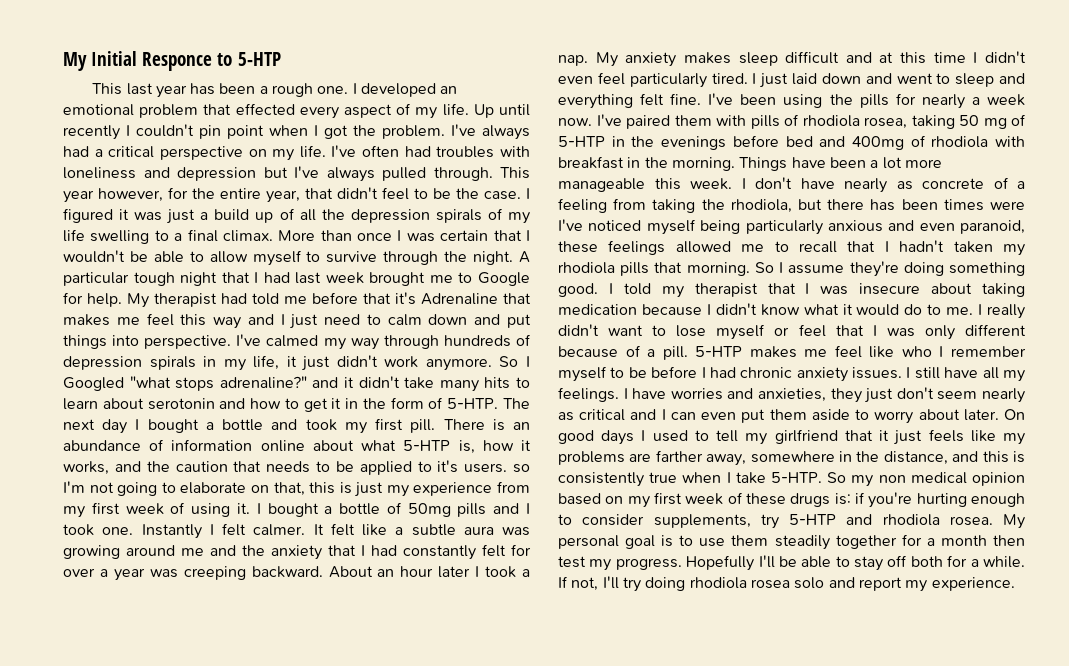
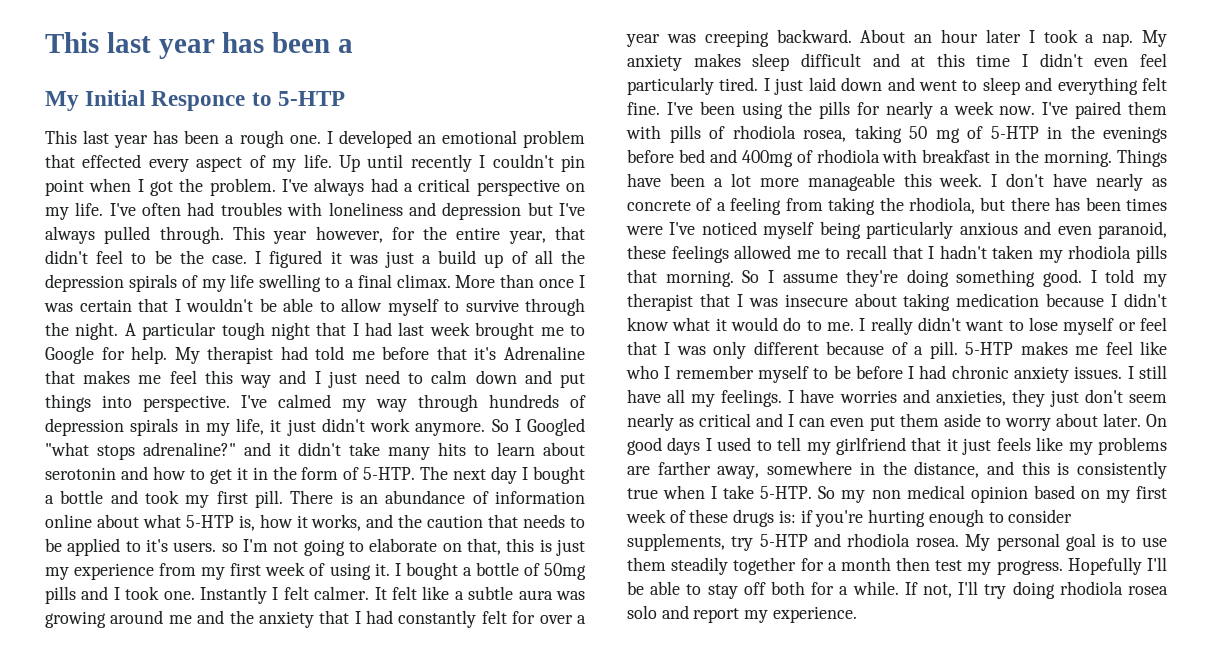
(63, 61) none -> [45,32,354,59] This last year has been a //

